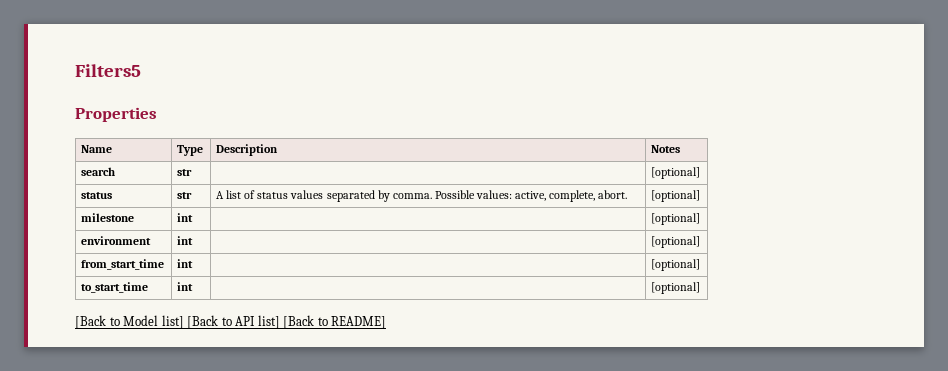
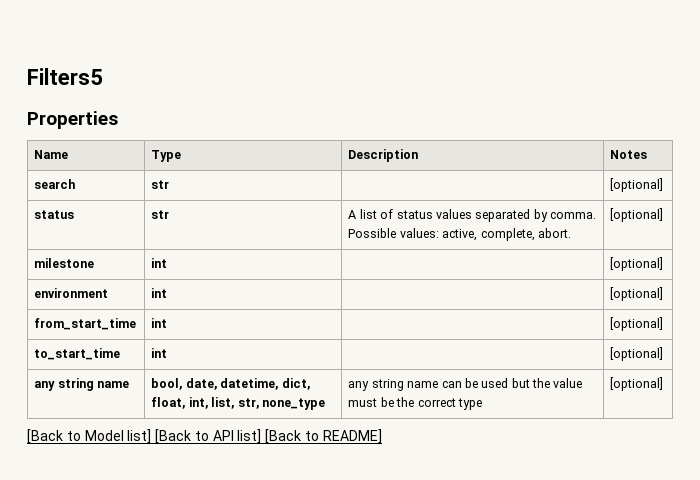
(701, 288) none -> [34,378,130,391] [151,378,310,390] [151,397,325,410] [348,378,583,391] [348,397,482,410] [610,377,664,391] // any string name | bool, date, datetime, dict, float, int, list, str, none_type | any string name can be used but the value must be the correct type | [optional]

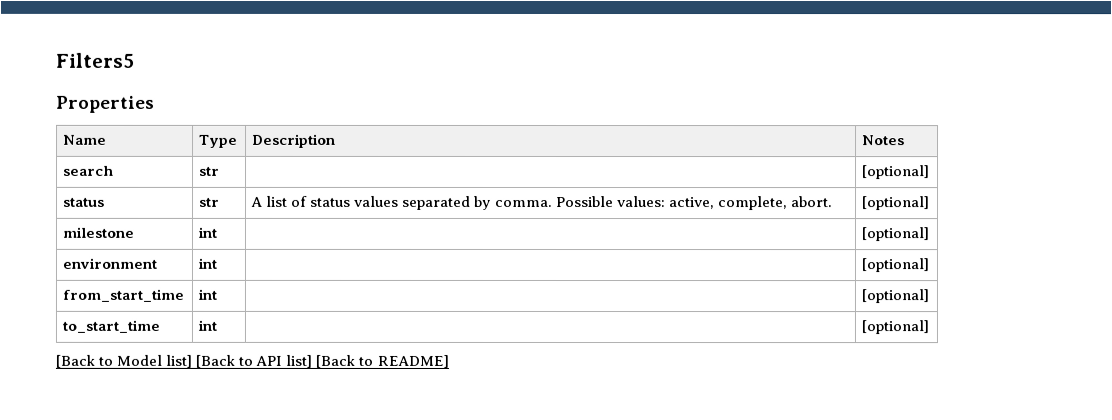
[34,378,130,391] [151,378,310,390] [151,397,325,410] [348,378,583,391] [348,397,482,410] [610,377,664,391] // any string name | bool, date, datetime, dict, float, int, list, str, none_type | any string name can be used but the value must be the correct type | [optional] -> (930, 327) none

